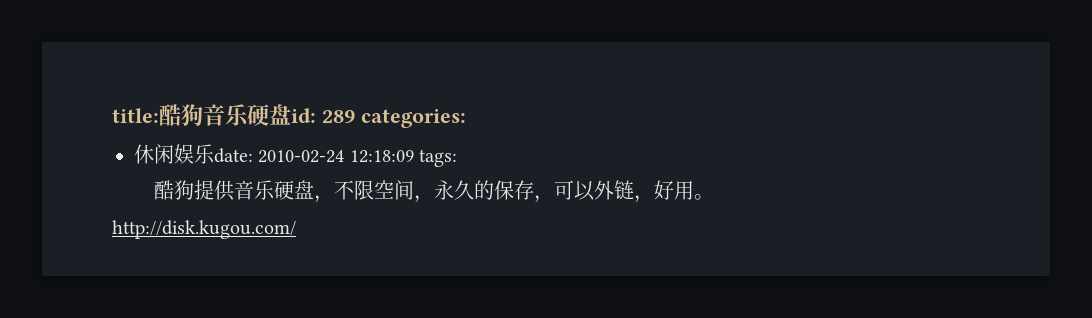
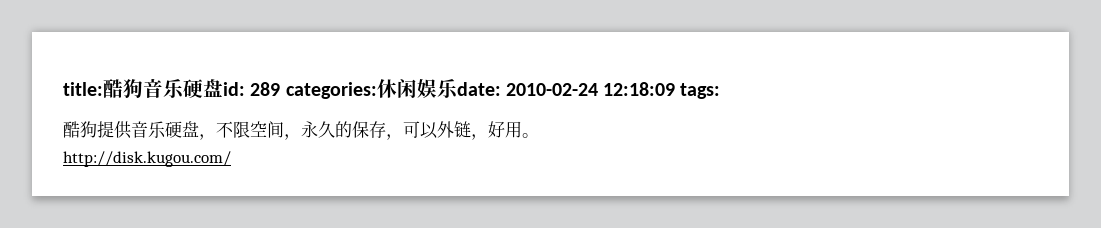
(466, 118) // -> (377, 90) none

